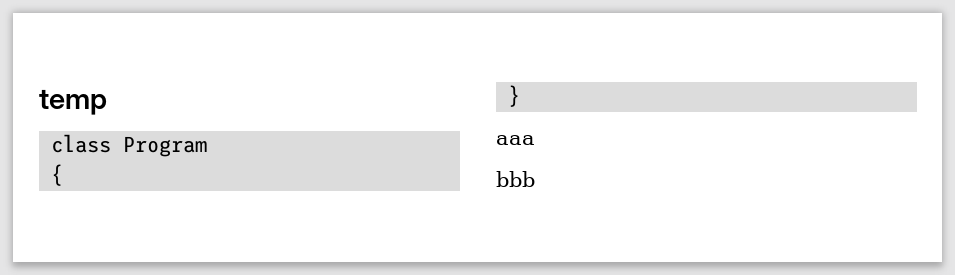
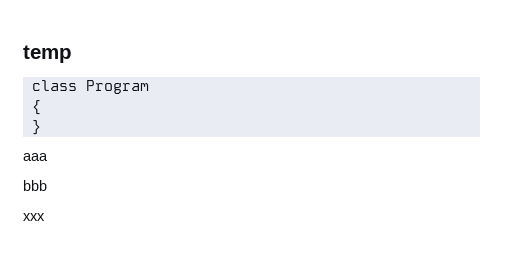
(535, 179) none -> [23,213,45,221] // xxx

